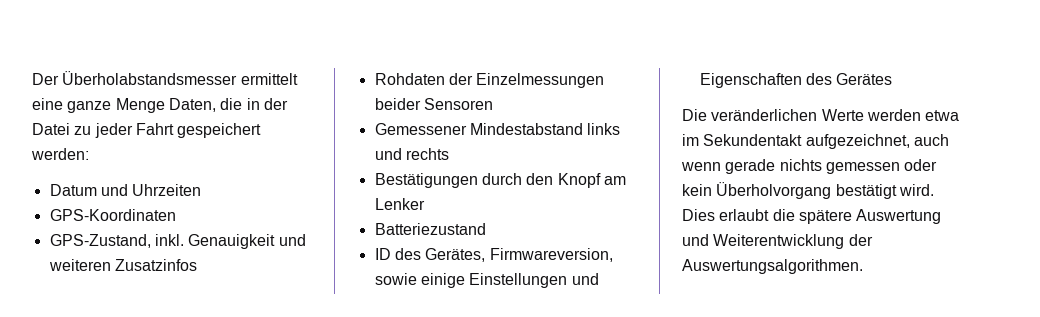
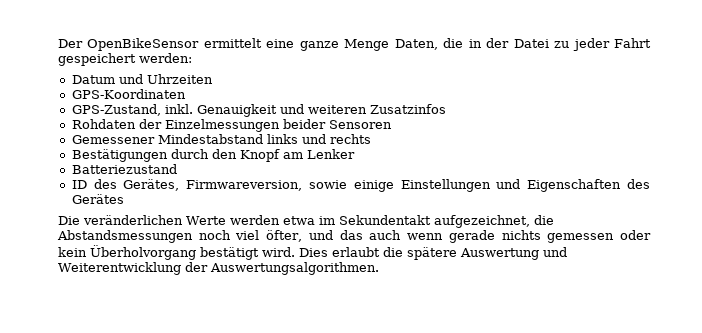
[62,71,238,85] Überholabstandsmesser -> [87,38,200,51] OpenBikeSensor
(910, 141) none -> [533,215,554,225] [57,230,363,243] die Abstandsmessungen noch viel öfter, und das

